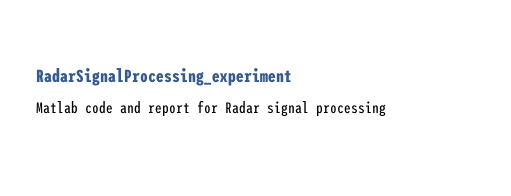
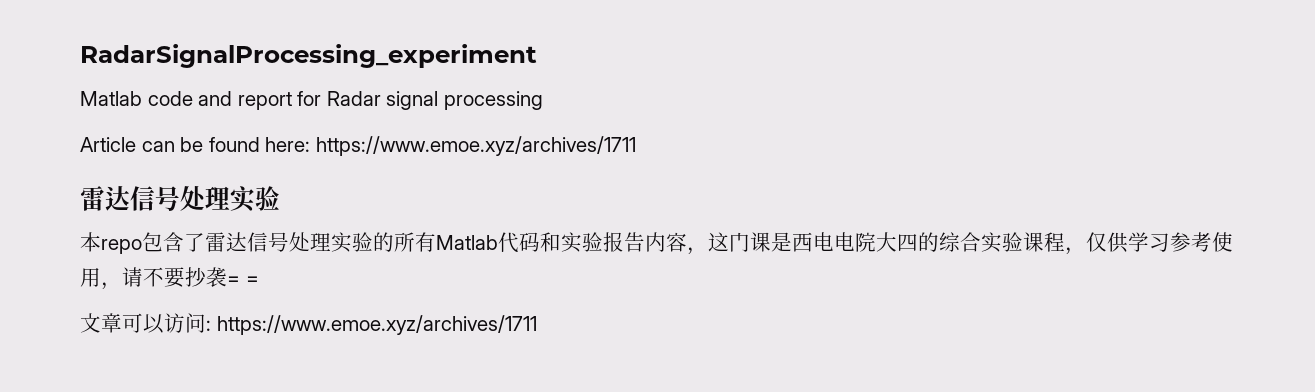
(386, 109) none -> [80,136,636,156] [80,186,280,212] [80,232,1233,255] [80,267,259,290] [80,313,537,335] // Article can be found here: https://www.emoe.xyz/archives/1711 // 雷达信号处理实验 // 本repo包含了雷达信号处理实验的所有Matlab代码和实验报告内容，这门课是西电电院大四的综合实验课程，仅供学习参考使用，请不要抄袭= = // 文章可以访问: https://www.emoe.xyz/archives/1711

